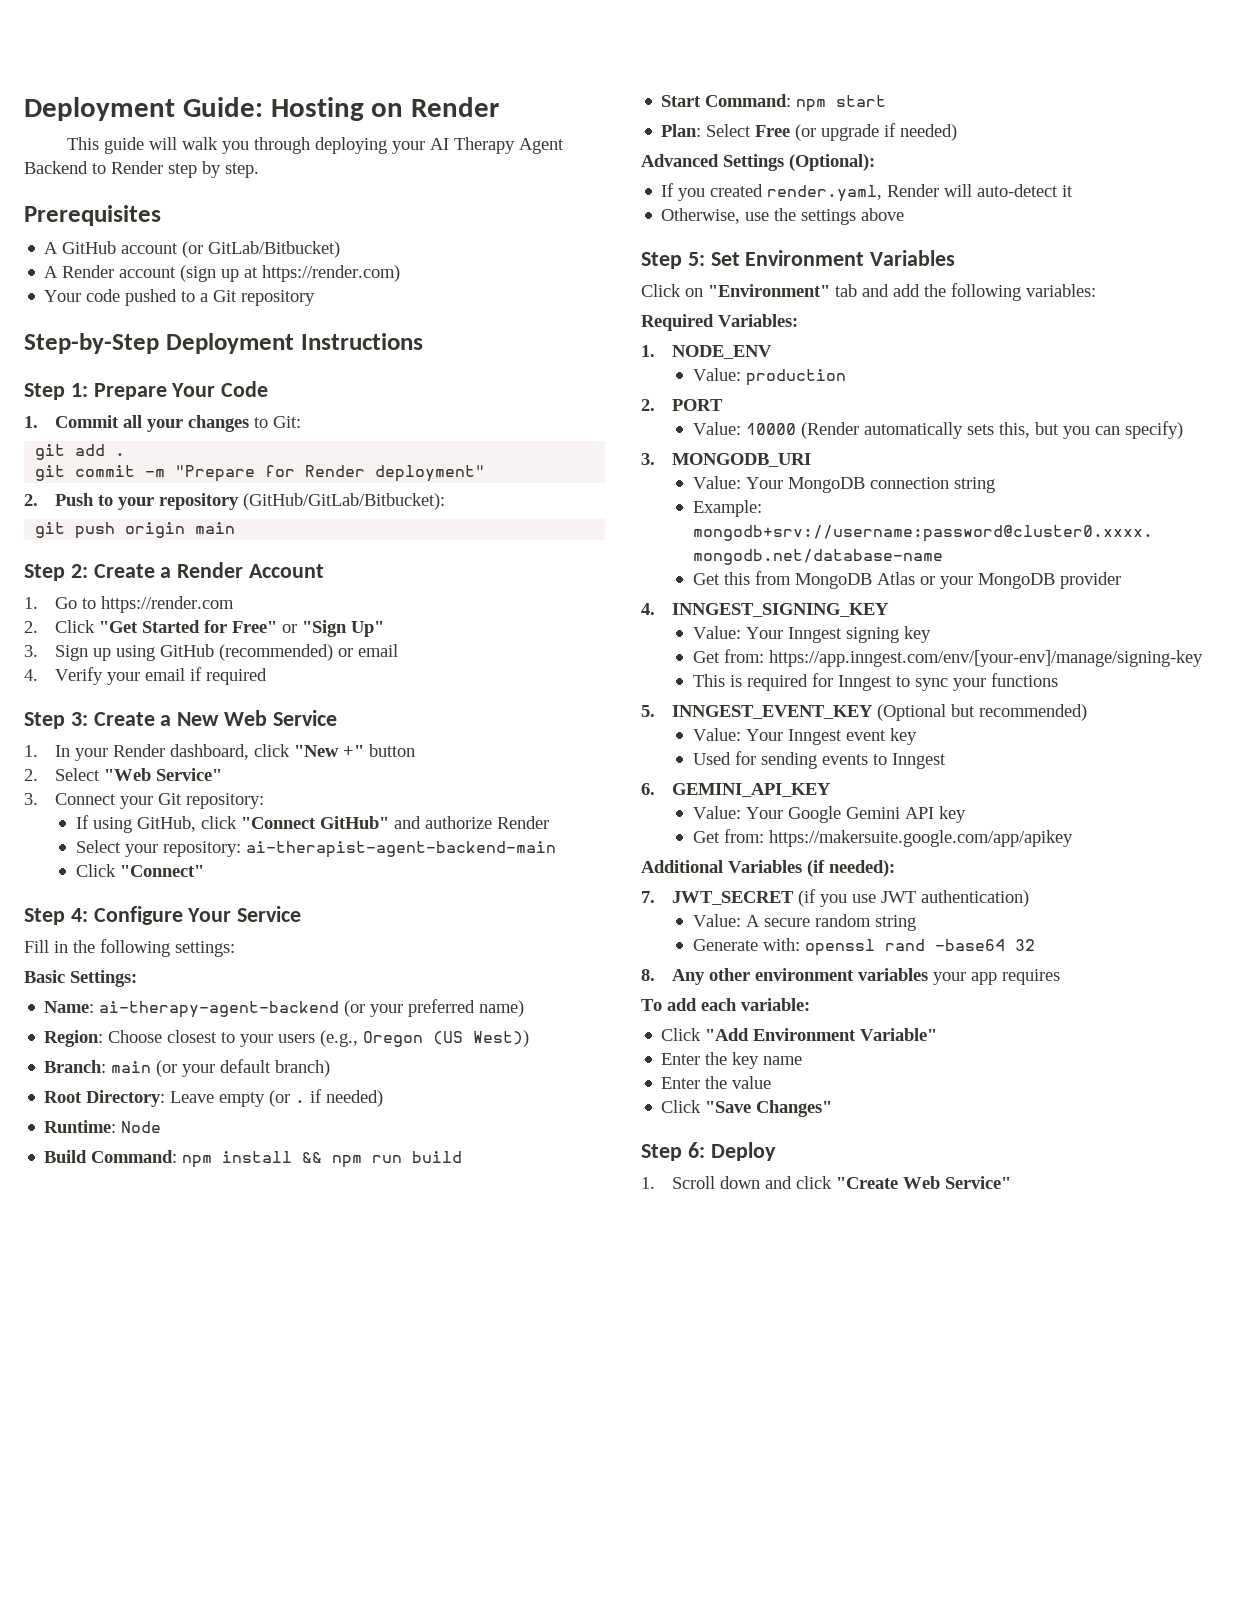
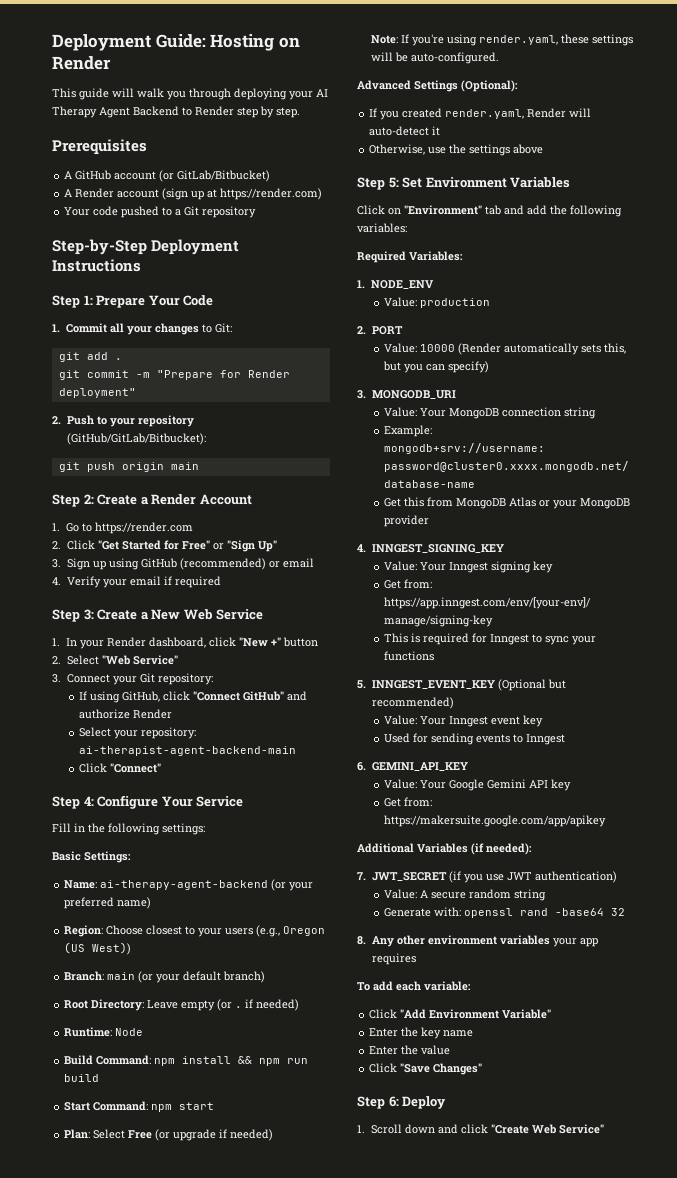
(958, 132) none -> [371,34,634,46] [371,52,500,64] // Note: If you're using render.yaml, these settings will be auto-configured.

